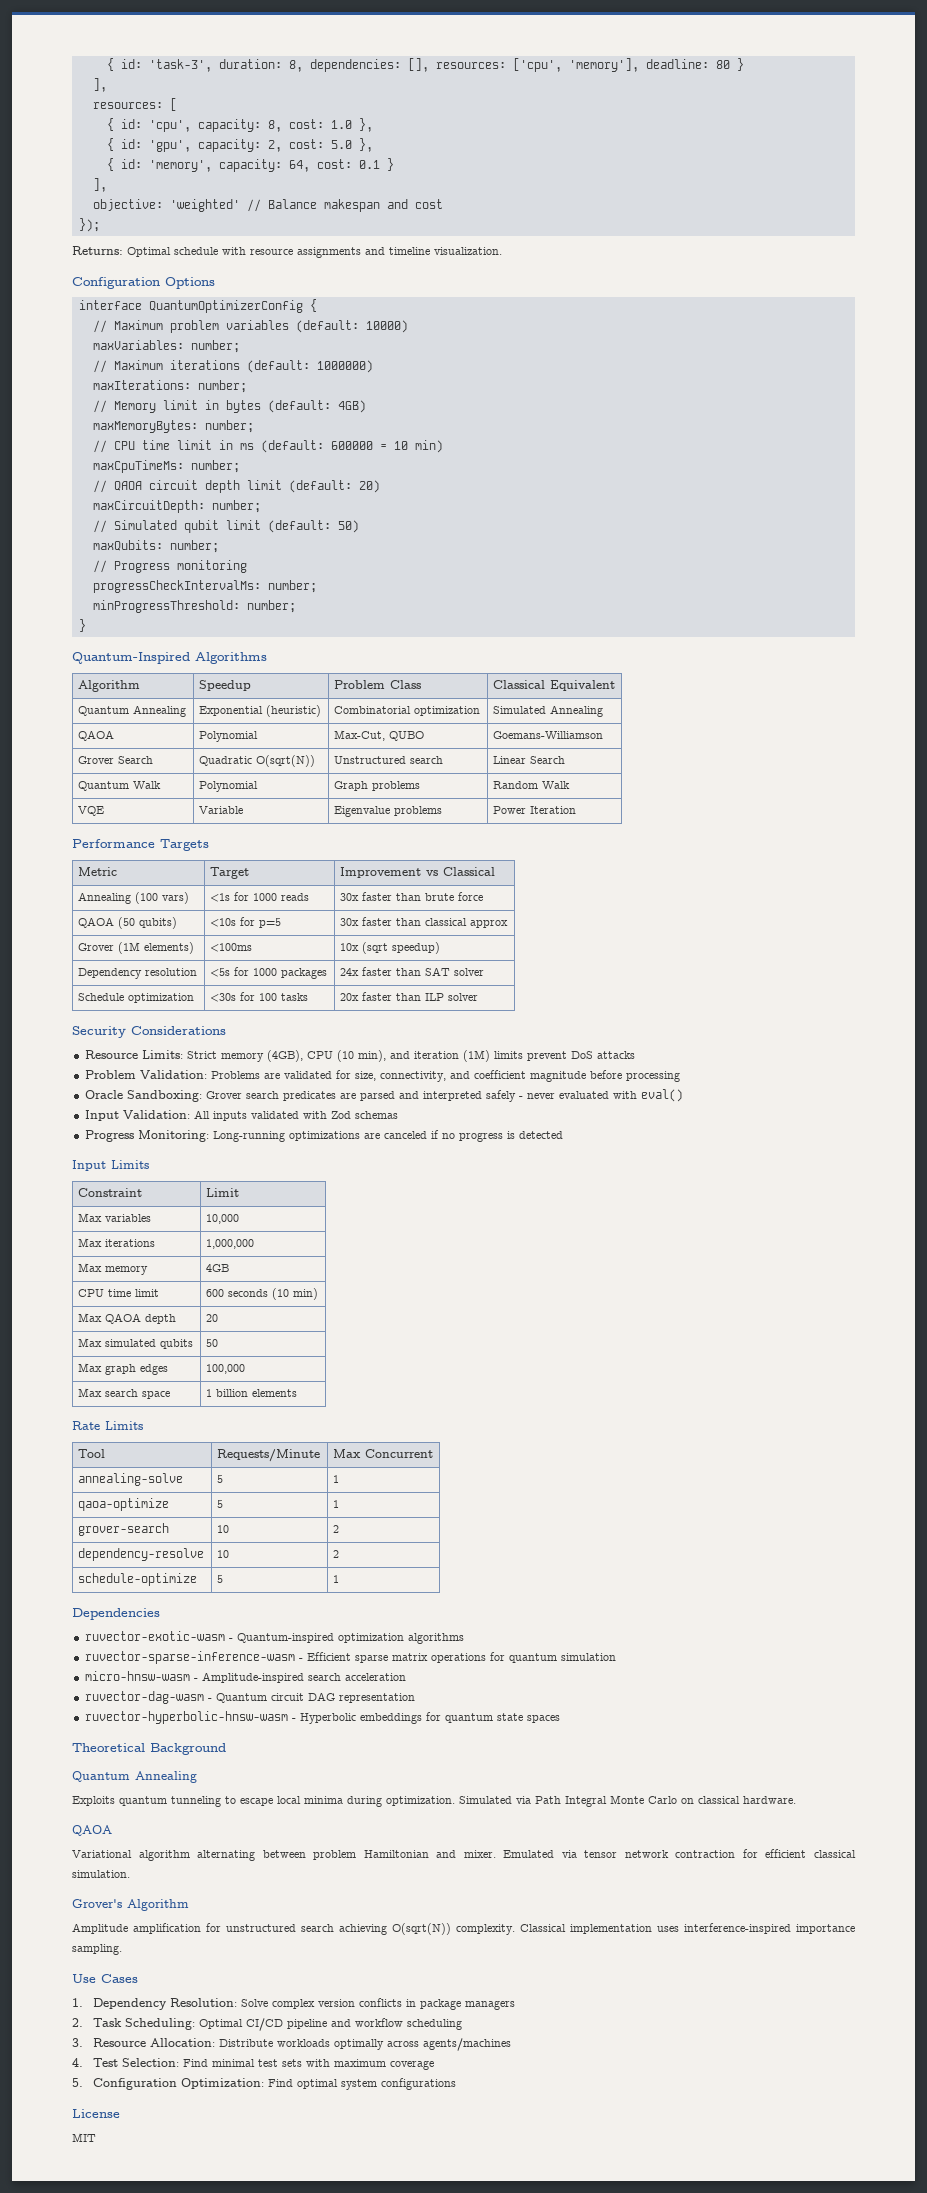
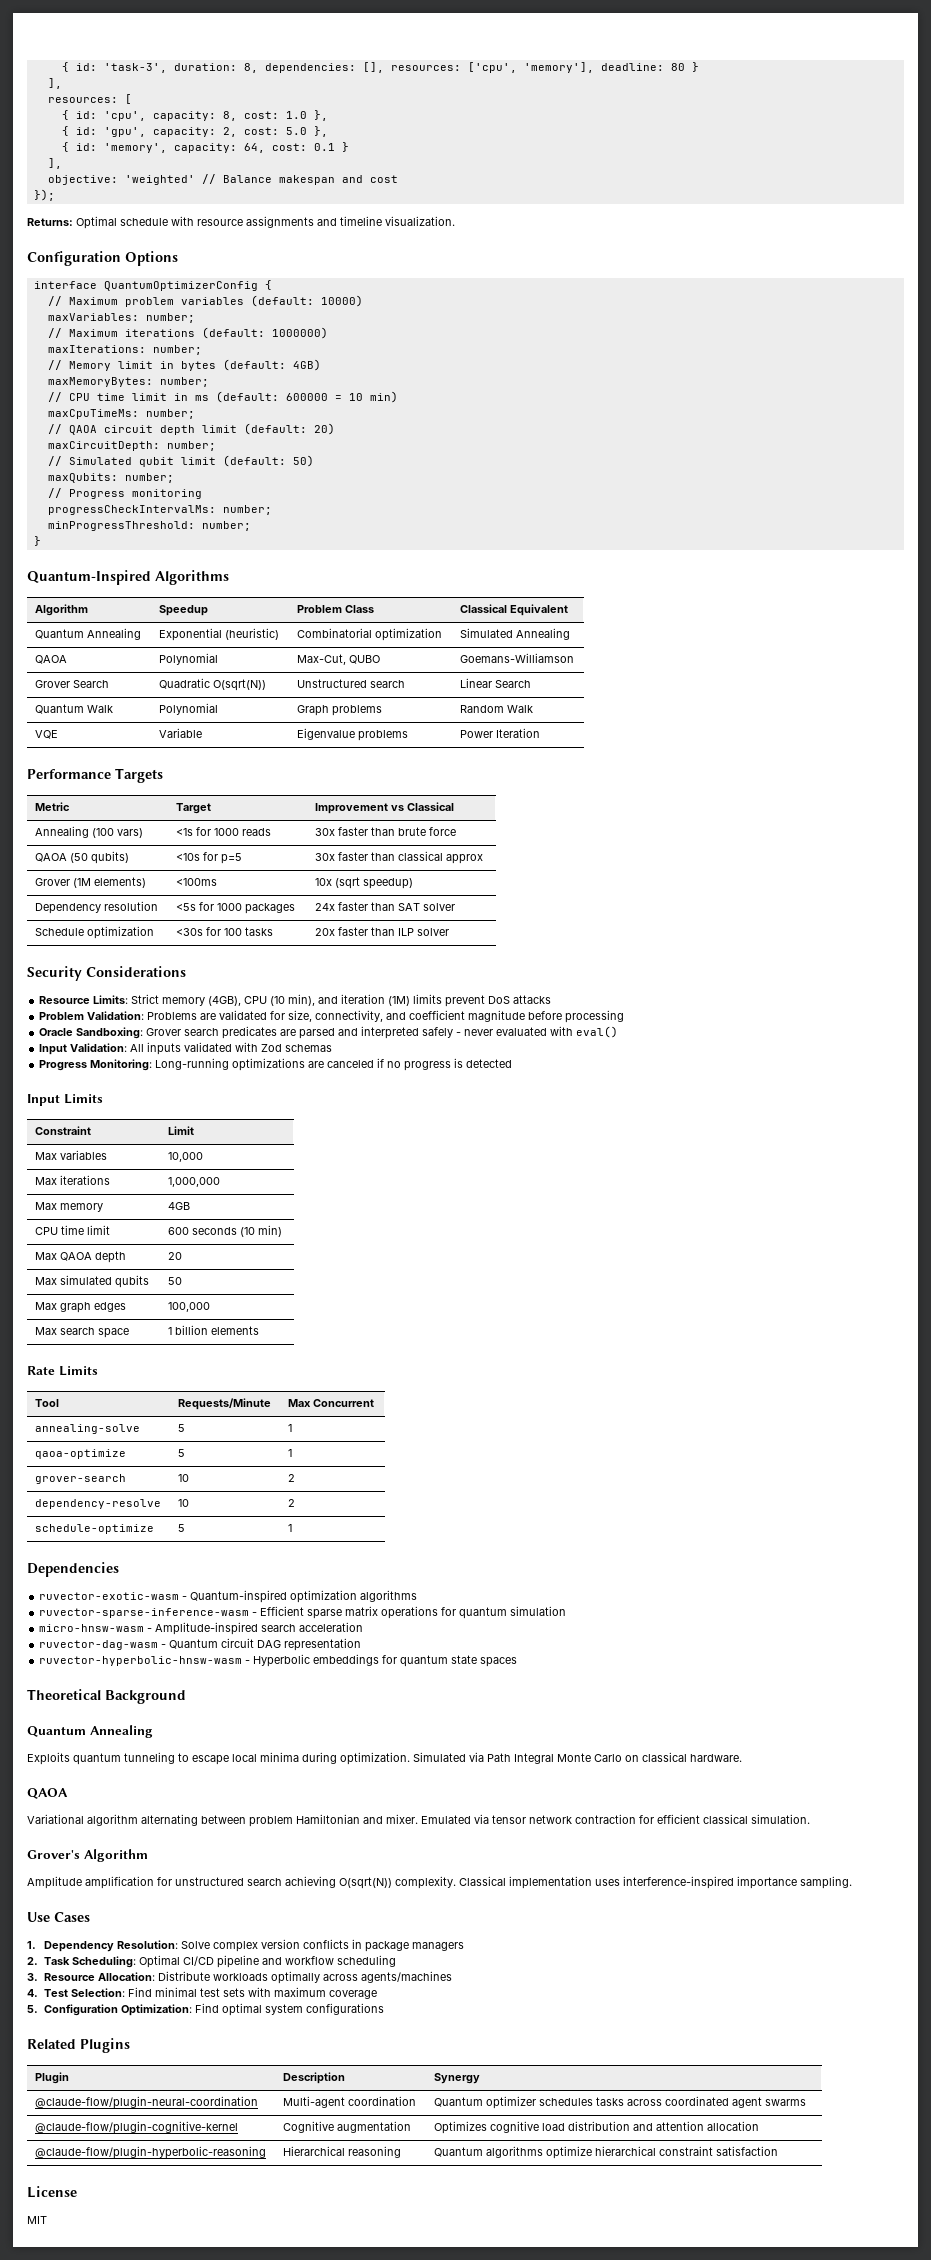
(456, 2084) none -> [27,2038,130,2053] [35,2072,70,2084] [283,2072,346,2084] [434,2073,481,2084] [35,2096,259,2109] [283,2096,417,2108] [434,2096,807,2109] [35,2121,239,2134] [283,2121,412,2133] [434,2121,760,2134] [35,2146,267,2159] [283,2146,402,2158] [434,2146,779,2159] // Related Plugins // Plugin | Description | Synergy // @claude-flow/plugin-neural-coordination | Multi-agent coordination | Quantum optimizer schedules tasks across coordinated agent swarms // @claude-flow/plugin-cognitive-kernel | Cognitive augmentation | Optimizes cognitive load distribution and attention allocation // @claude-flow/plugin-hyperbolic-reasoning | Hierarchical reasoning | Quantum algorithms optimize hierarchical constraint satisfaction

